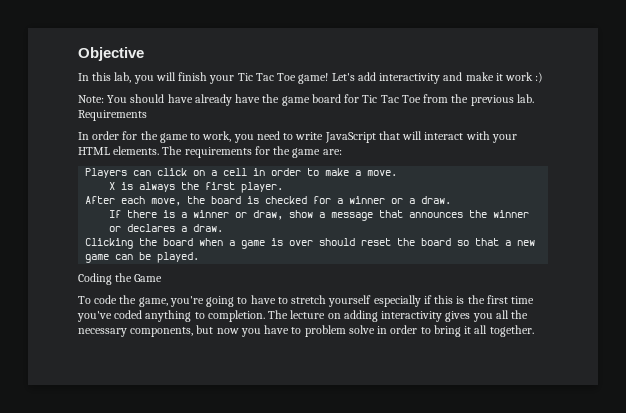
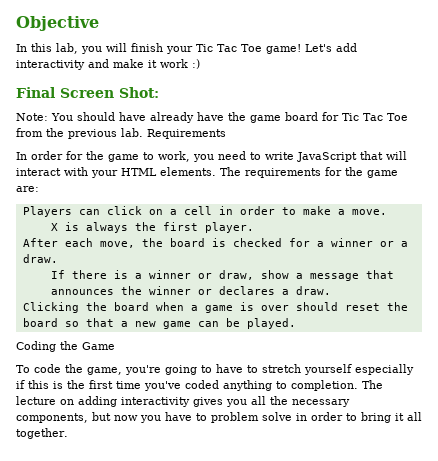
(544, 77) none -> [16,87,159,98] // Final Screen Shot:

